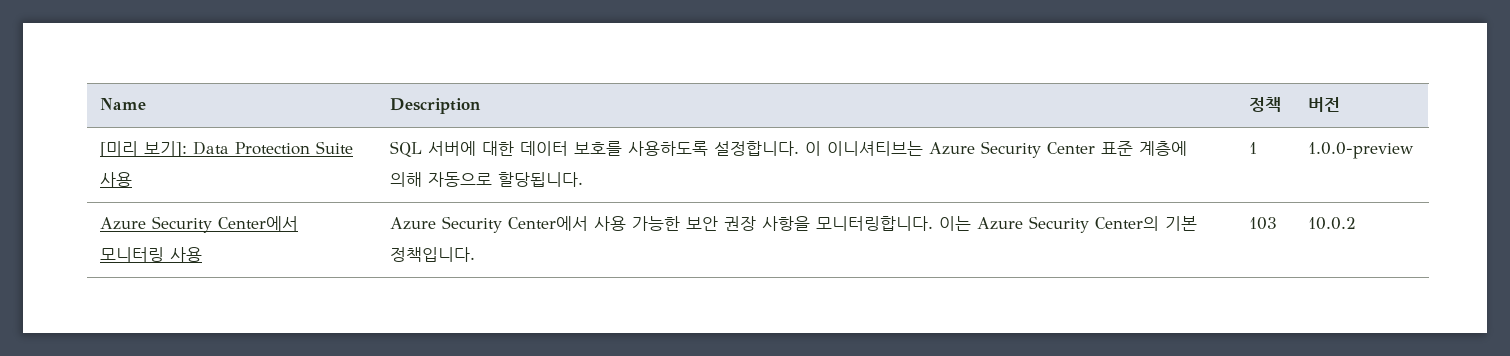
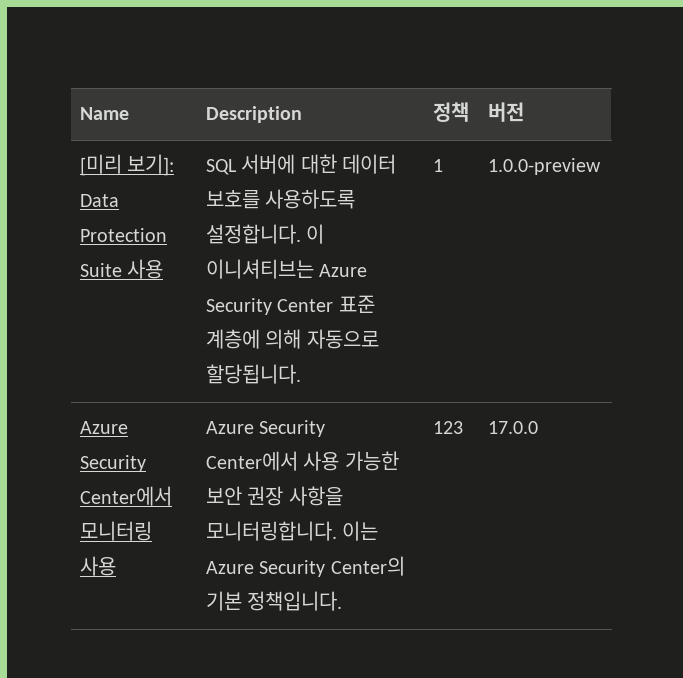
[1249,217,1278,230] [1308,217,1357,230] 103 | 10.0.2 -> [433,421,464,434] [488,421,539,434] 123 | 17.0.0

